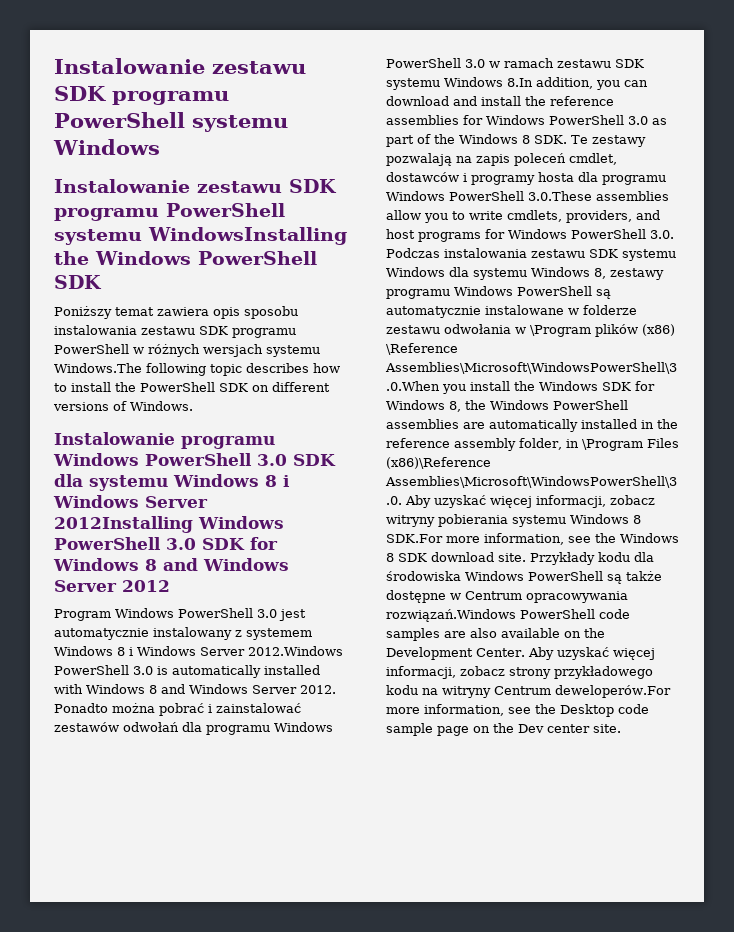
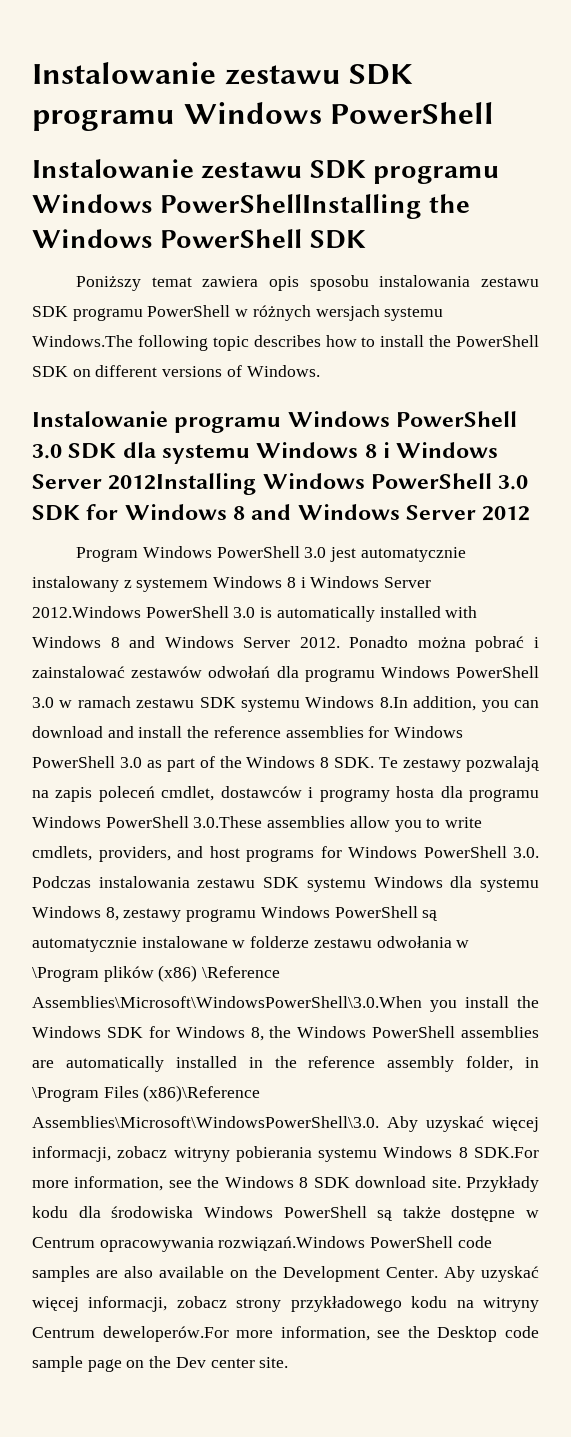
[54,58,306,74] [54,86,229,105] [54,112,288,132] [53,139,160,155] [54,179,337,193] [54,203,285,221] [54,227,347,245] Instalowanie zestawu SDK programu PowerShell systemu Windows // Instalowanie zestawu SDK programu PowerShell systemu WindowsInstalling -> [32,62,414,85] [32,102,495,131] [32,159,500,184] [32,194,422,219] Instalowanie zestawu SDK programu Windows PowerShell // Instalowanie zestawu SDK programu Windows PowerShellInstalling

